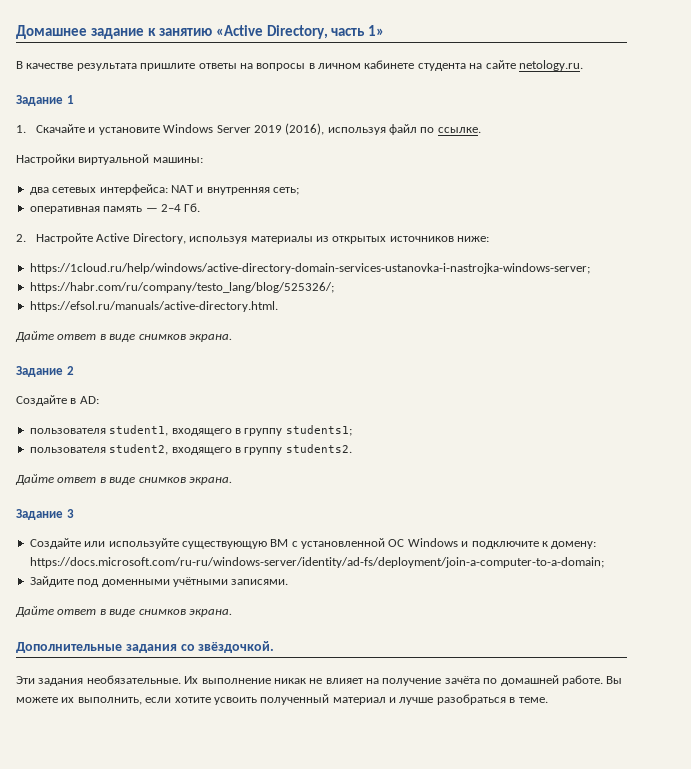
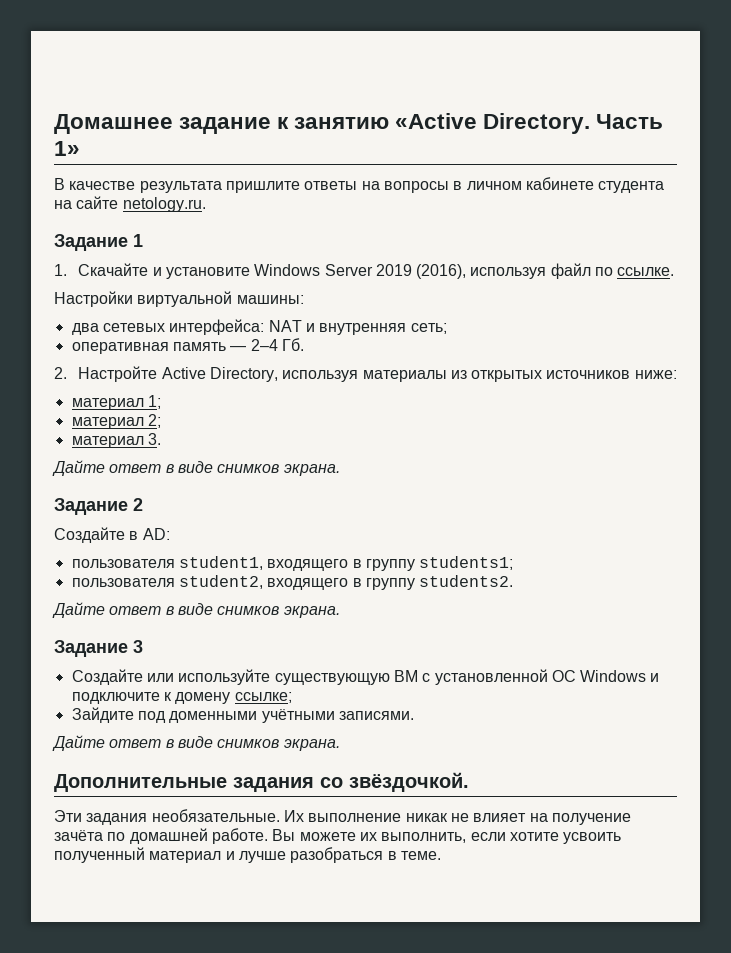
[266,25,366,39] Directory, часть -> [483,113,664,134] Directory. Часть
[29,263,590,274] [29,282,334,293] [29,301,278,312] https://1cloud.ru/help/windows/active-directory-domain-services-ustanovka-i-nastrojka-windows-server; // https://habr.com/ru/company/testo_lang/blog/525326/; // https://efsol.ru/manuals/active-directory.html. -> [71,395,161,410] [71,414,161,429] [71,433,161,448] материал 1; // материал 2; // материал 3.
[551,541,597,549] [29,557,604,568] домену: https://docs.microsoft.com/ru-ru/windows-server/identity/ad-fs/deployment/join-a-computer-to-a-domain; -> [175,692,292,704] домену ссылке;

